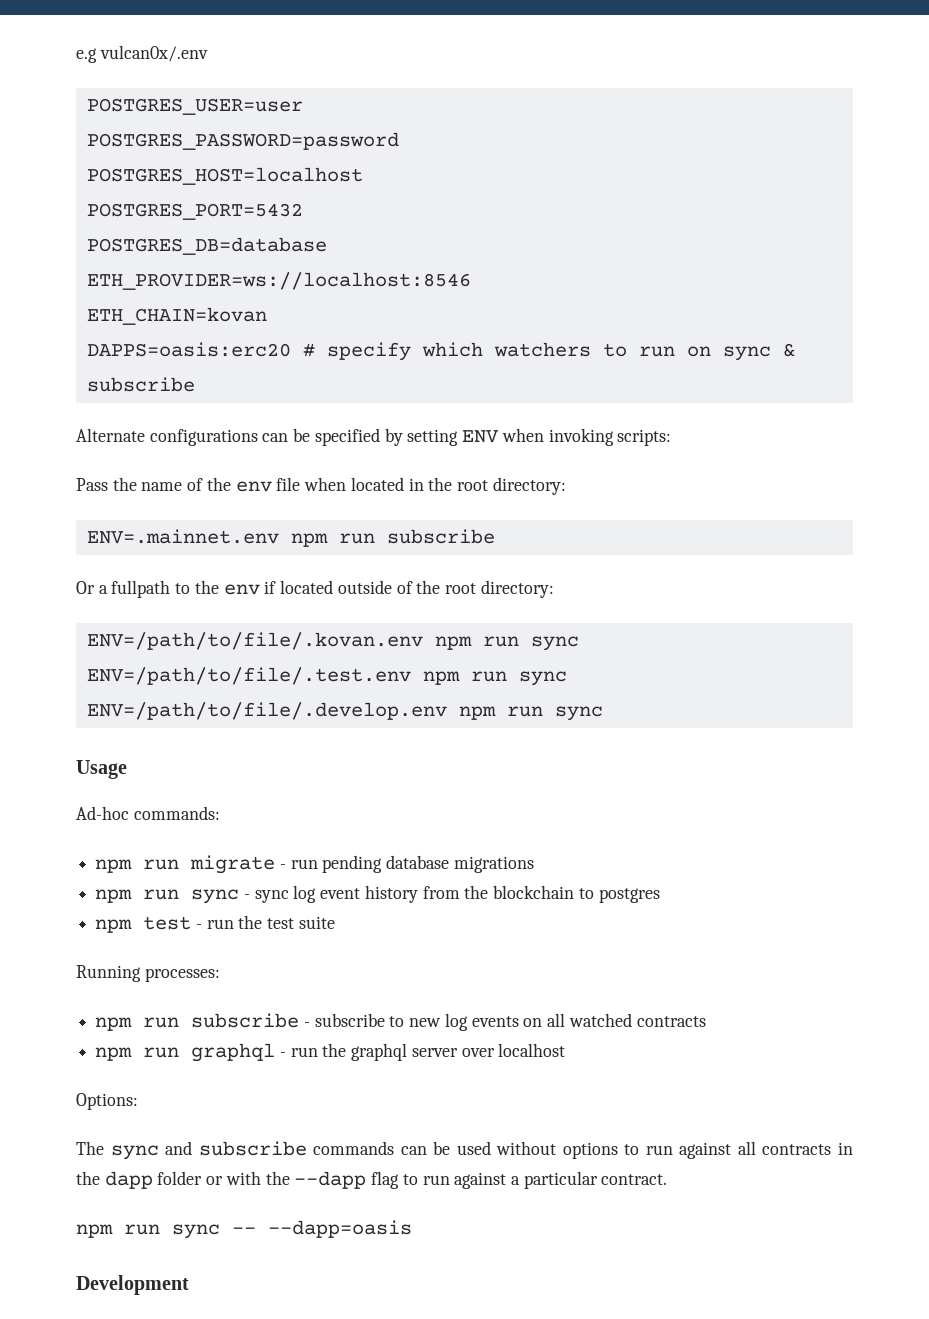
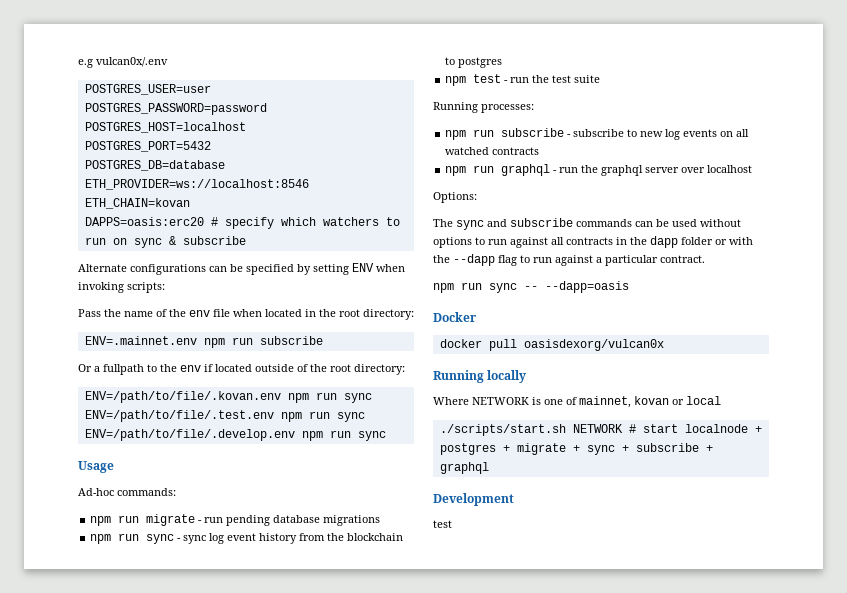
(412, 1229) none -> [433,312,477,322] [439,339,664,351] [433,370,527,383] [433,396,721,408] [439,424,762,436] [439,443,713,455] [439,462,489,474] // Docker // docker pull oasisdexorg/vulcan0x // Running locally // Where NETWORK is one of mainnet, kovan or local // ./scripts/start.sh NETWORK # start localnode + postgres + migrate + sync + subscribe + graphql
(189, 1285) none -> [433,520,452,528] // test

